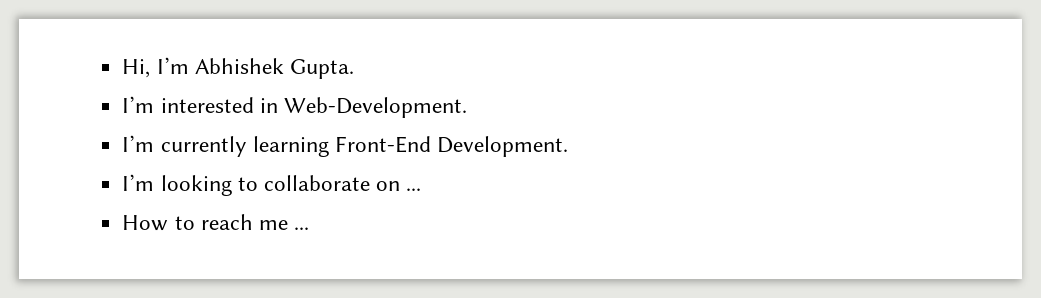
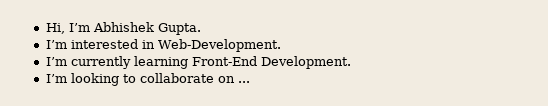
[122,214,310,231] // How to reach me ... -> (250, 82) none

